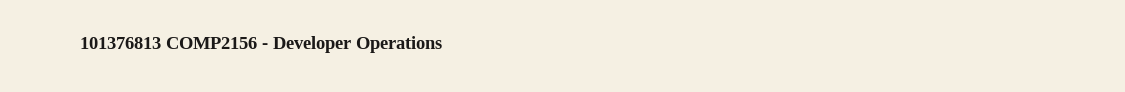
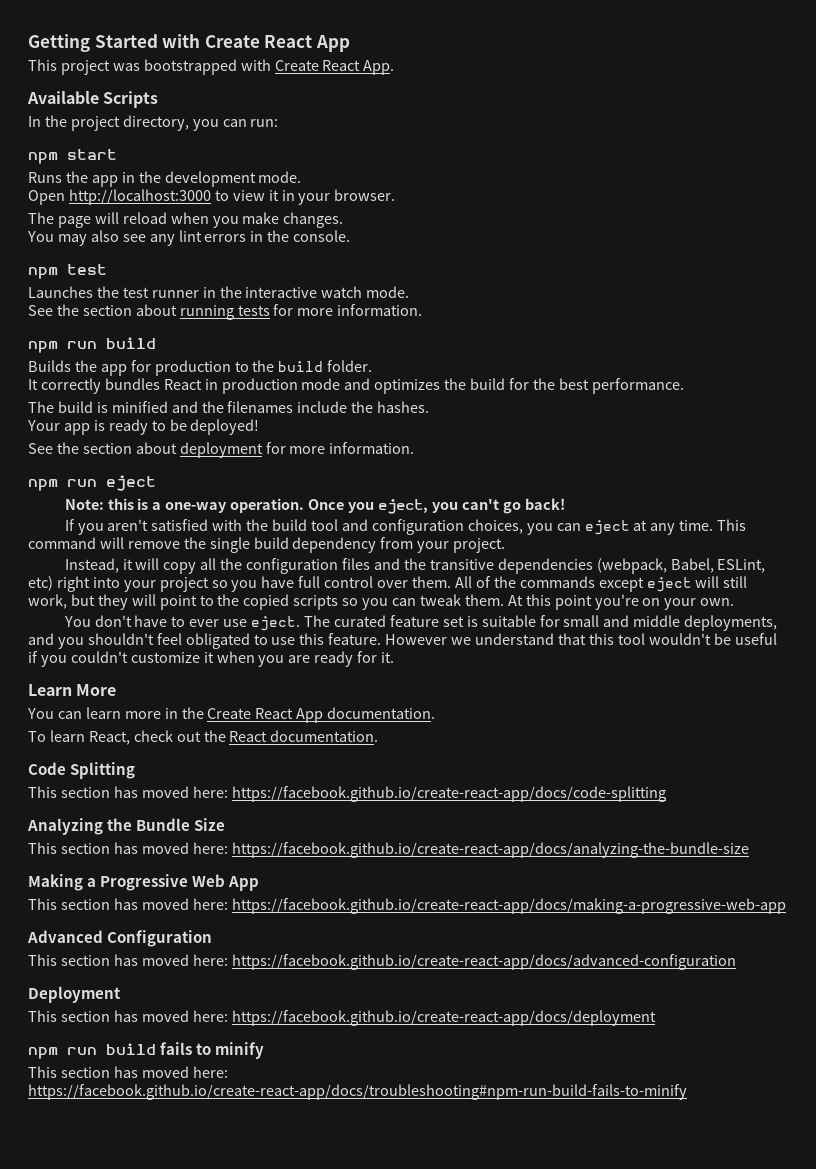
[80,36,442,53] 101376813 COMP2156 - Developer Operations -> [28,34,350,52] [28,59,395,75] [27,91,159,108] [28,115,279,131] [28,149,117,164] [28,171,302,187] [28,189,396,205] [28,212,344,228] [27,230,351,246] [28,264,107,279] [28,286,410,298] [28,304,423,320] [28,337,156,353] [28,360,373,376] [28,378,684,394] [28,401,430,413] [27,419,260,435] [28,442,415,458] [28,475,156,491] [64,498,565,514] [64,519,747,535] [28,537,506,553] [64,558,766,574] [28,576,748,592] [28,594,735,610] [63,615,778,631] [28,633,777,649] [28,651,395,667] [28,684,117,696] [27,707,436,723] [28,730,379,745] [28,762,136,779] [28,786,666,802] [27,818,226,835] [28,842,749,858] [28,874,260,891] [28,898,786,914] [27,930,213,947] [28,954,736,970] [28,986,121,1003] [28,1010,656,1026] [28,1042,265,1059] [28,1066,228,1078] [28,1084,687,1100] Getting Started with Create React App // This project was bootstrapped with Create React App. // Available Scripts // In the project directory, you can run: // npm start // Runs the app in the development mode. // Open http://localhost:3000 to view it in your browser. // The page will reload when you make changes. // You may also see any lint errors in the console. // npm test // Launches the test runner in the interactive watch mode. // See the section about running tests for more information. // npm run build // Builds the app for production to the build folder. // It correctly bundles React in production mode and optimizes the build for the best performance. // The build is minified and the filenames include the hashes. // Your app is ready to be deployed! // See the section about deployment for more information. // npm run eject // Note: this is a one-way operation. Once you eject, you can't go back! // If you aren't satisfied with the build tool and configuration choices, you can eject at any time. This command will remove the single build dependency from your project. // Instead, it will copy all the configuration files and the transitive dependencies (webpack, Babel, ESLint, etc) right into your project so you have full control over them. All of the commands except eject will still work, but they will point to the copied scripts so you can tweak them. At this point you're on your own. // You don't have to ever use eject. The curated feature set is suitable for small and middle deployments, and you shouldn't feel obligated to use this feature. However we understand that this tool wouldn't be useful if you couldn't customize it when you are ready for it. // Learn More // You can learn more in the Create React App documentation. // To learn React, check out the React documentation. // Code Splitting // This section has moved here: https://facebook.github.io/create-react-app/docs/code-splitting // Analyzing the Bundle Size // This section has moved here: https://facebook.github.io/create-react-app/docs/analyzing-the-bundle-size // Making a Progressive Web App // This section has moved here: https://facebook.github.io/create-react-app/docs/making-a-progressive-web-app // Advanced Configuration // This section has moved here: https://facebook.github.io/create-react-app/docs/advanced-configuration // Deployment // This section has moved here: https://facebook.github.io/create-react-app/docs/deployment // npm run build fails to minify // This section has moved here: https://facebook.github.io/create-react-app/docs/troubleshooting#npm-run-build-fails-to-minify

